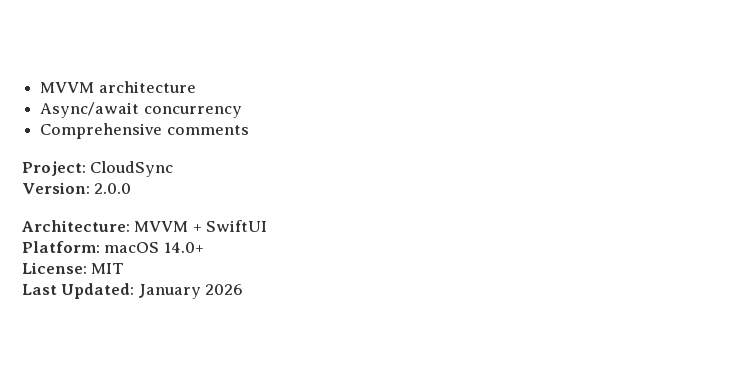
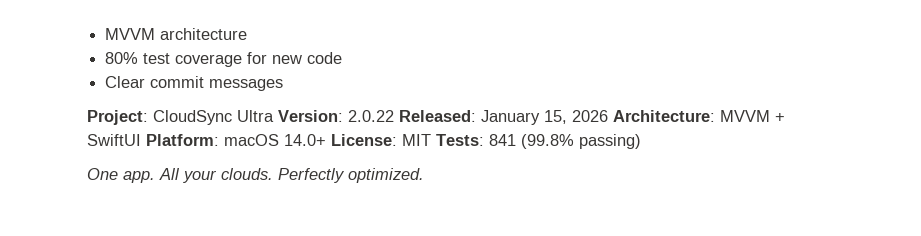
[40,102,242,118] [40,123,249,139] [22,161,174,177] [22,182,132,194] Async/await concurrency // Comprehensive comments // Project: CloudSync // Version: 2.0.0 // -> [105,52,343,67] [105,76,284,91] [87,110,608,125] 80% test coverage for new code // Clear commit messages // Project: CloudSync Ultra Version: 2.0.22 Released: January 15, 2026
(268, 226) // -> (141, 140) none
(204, 247) // -> (326, 140) none
[22,283,244,299] // Last Updated: January 2026 -> [436,134,641,149] [87,168,424,183] Tests: 841 (99.8% passing) // One app. All your clouds. Perfectly optimized.

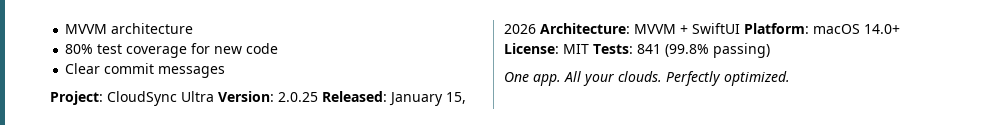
[348,110,394,122] 2.0.22 -> [278,92,318,102] 2.0.25

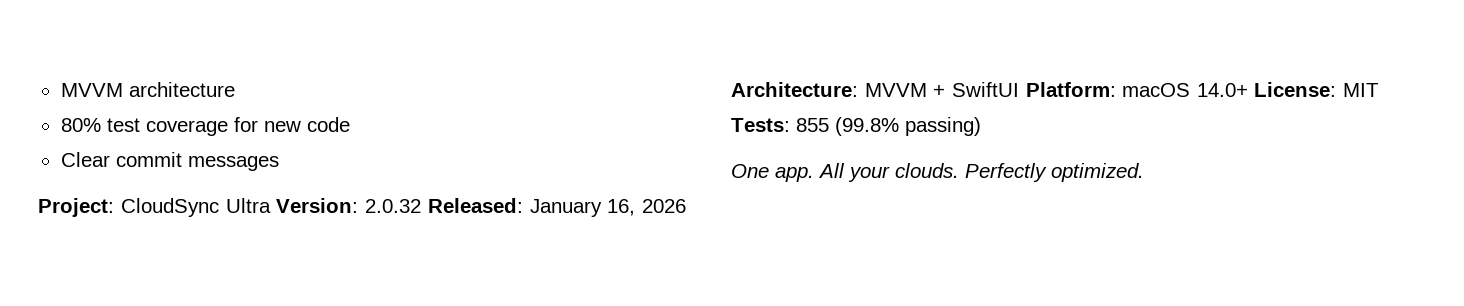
[278,92,318,102] 2.0.25 -> [365,199,421,213] 2.0.32
[446,92,466,104] 15, -> [607,199,636,216] 16,
[637,44,661,54] 841 -> [796,118,829,132] 855

